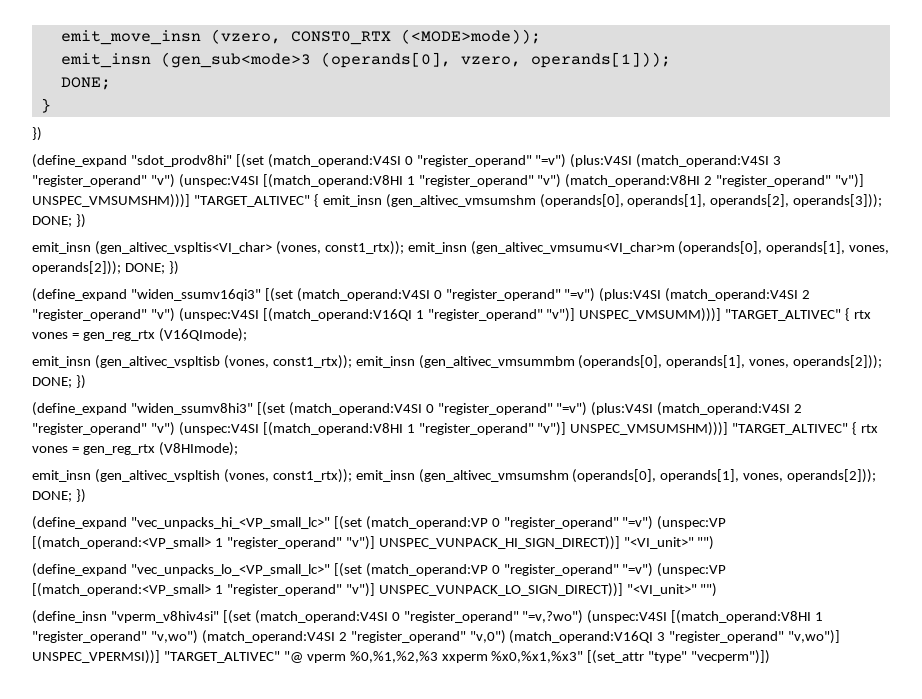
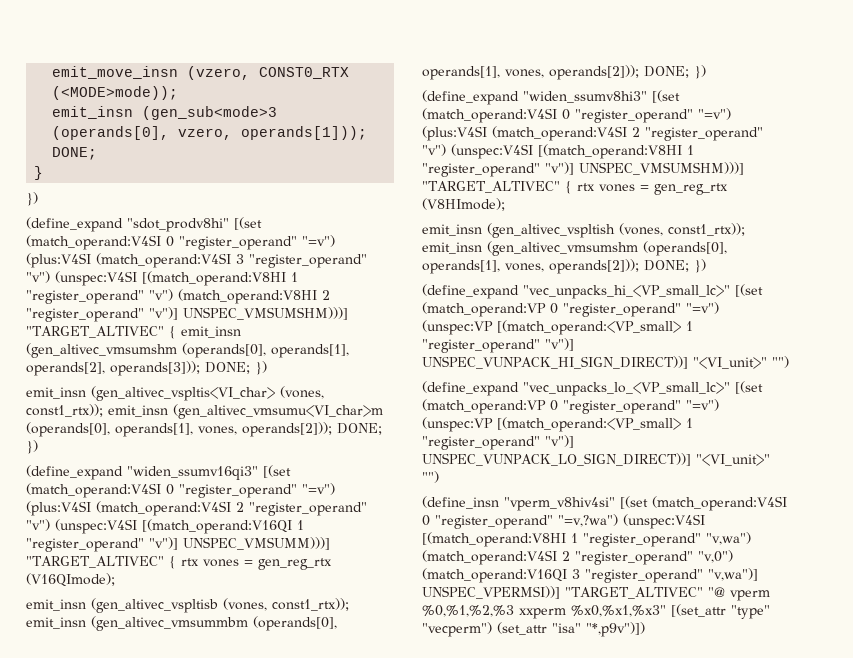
[522,610,824,624] [32,630,198,644] "=v,?wo") (unspec:V4SI [(match_operand:V8HI 1 "register_operand" "v,wo") -> [558,514,705,529] [422,532,751,547] "=v,?wa") (unspec:V4SI [(match_operand:V8HI 1 "register_operand" "v,wa")
[788,630,841,644] "v,wo")] -> [708,568,758,581] "v,wa")]
[691,650,771,664] "vecperm")]) -> [422,622,645,637] "vecperm") (set_attr "isa" "*,p9v")])

